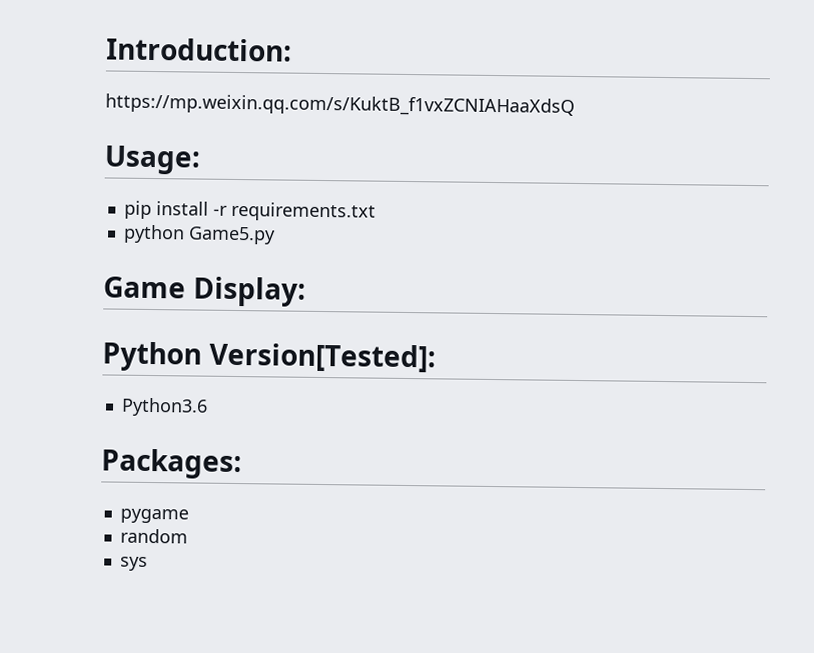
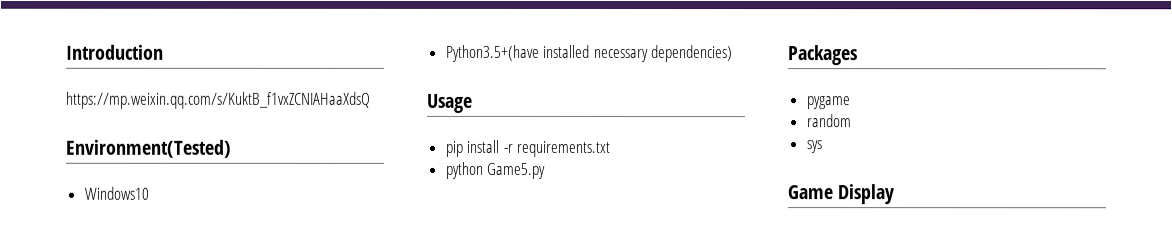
[106,37,292,62] Introduction: -> [66,44,164,60] Introduction
[104,145,201,175] Usage: -> [65,139,231,158] [83,186,149,200] [445,44,734,63] [427,93,473,113] Environment(Tested) // Windows10 // Python3.5+(have installed necessary dependencies) // Usage
[103,276,306,307] [102,341,436,373] [120,397,208,417] [101,448,242,480] Game Display: // Python Version[Tested]: // Python3.6 // Packages: -> [788,45,858,66] Packages
(148, 563) none -> [787,184,895,205] // Game Display

